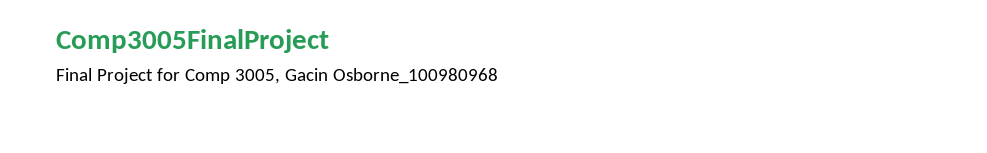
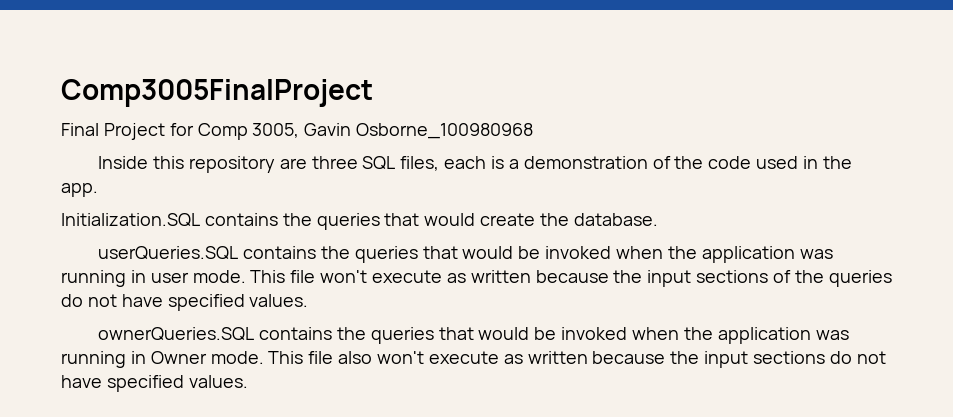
[284,68,328,81] Gacin -> [304,123,352,136] Gavin
(498, 76) none -> [98,156,852,173] [61,183,98,197] [61,213,658,230] [98,246,833,263] [61,270,892,287] [61,294,309,311] [98,327,849,344] [61,351,886,368] [61,375,248,392] // Inside this repository are three SQL files, each is a demonstration of the code used in the app. // Initialization.SQL contains the queries that would create the database. // userQueries.SQL contains the queries that would be invoked when the application was running in user mode. This file won't execute as written because the input sections of the queries do not have specified values. // ownerQueries.SQL contains the queries that would be invoked when the application was running in Owner mode. This file also won't execute as written because the input sections do not have specified values.

